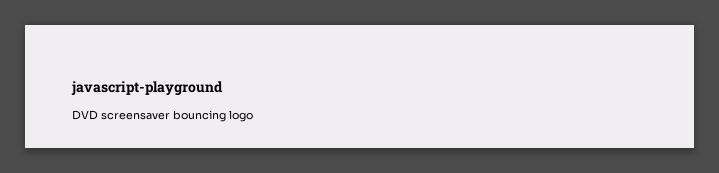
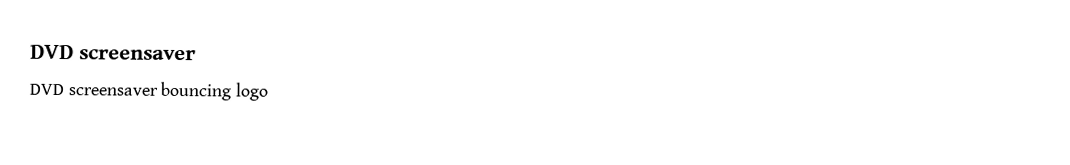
[71,81,223,95] javascript-playground -> [30,44,196,61] DVD screensaver

